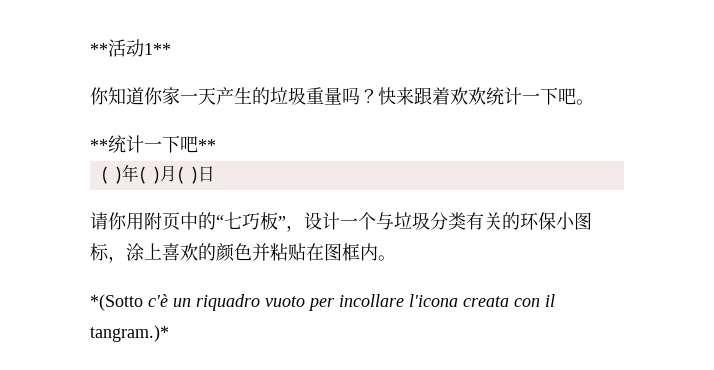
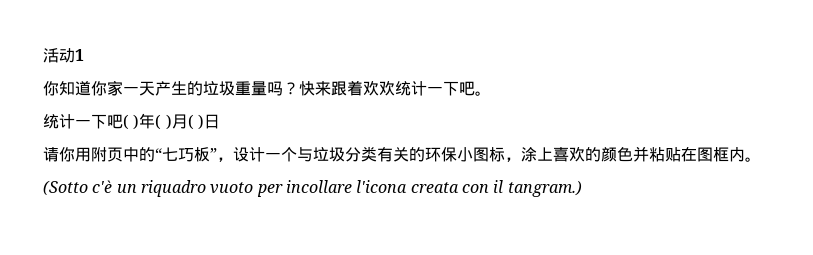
[90,39,171,57] **活动1** -> [43,48,84,63] 活动1
[90,135,216,153] **统计一下吧** // -> [43,114,123,129] 统计一下吧
[90,294,143,311] *(Sotto -> [43,180,88,196] (Sotto
[90,325,169,342] tangram.)* -> [507,180,582,197] tangram.)

